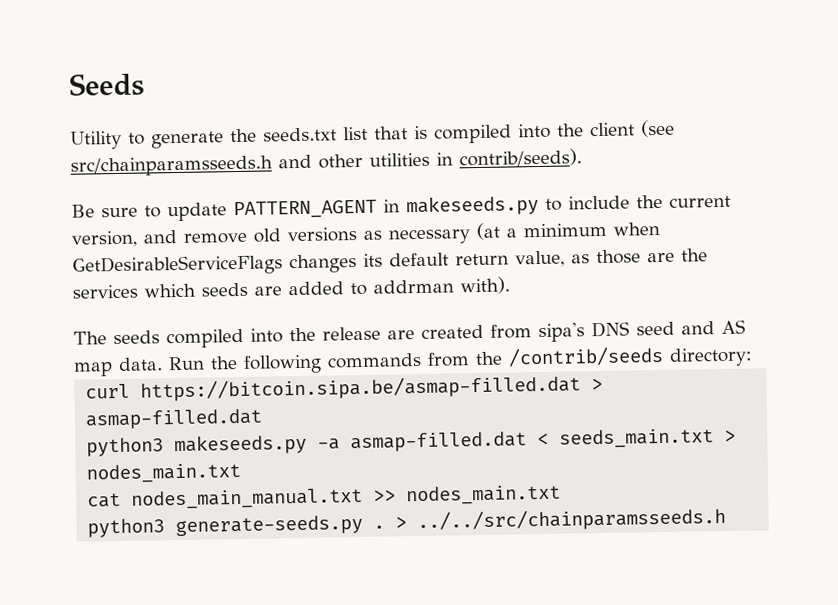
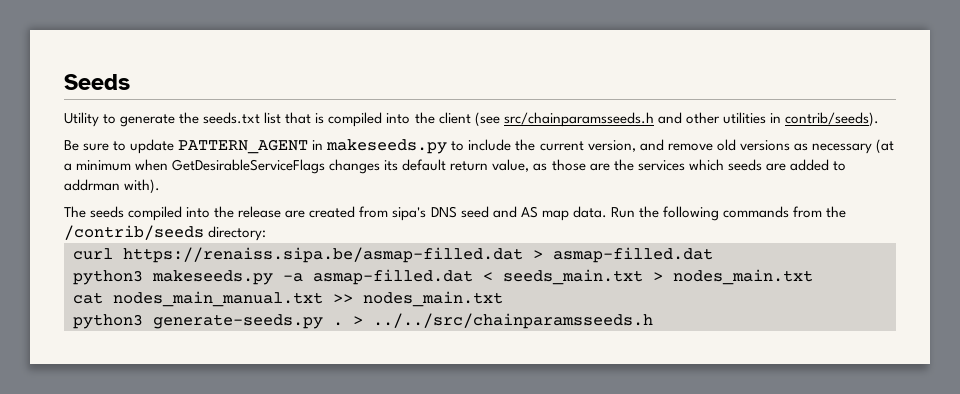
[140,374,582,402] https://bitcoin.sipa.be/asmap-filled.dat -> [123,247,523,263] https://renaiss.sipa.be/asmap-filled.dat

